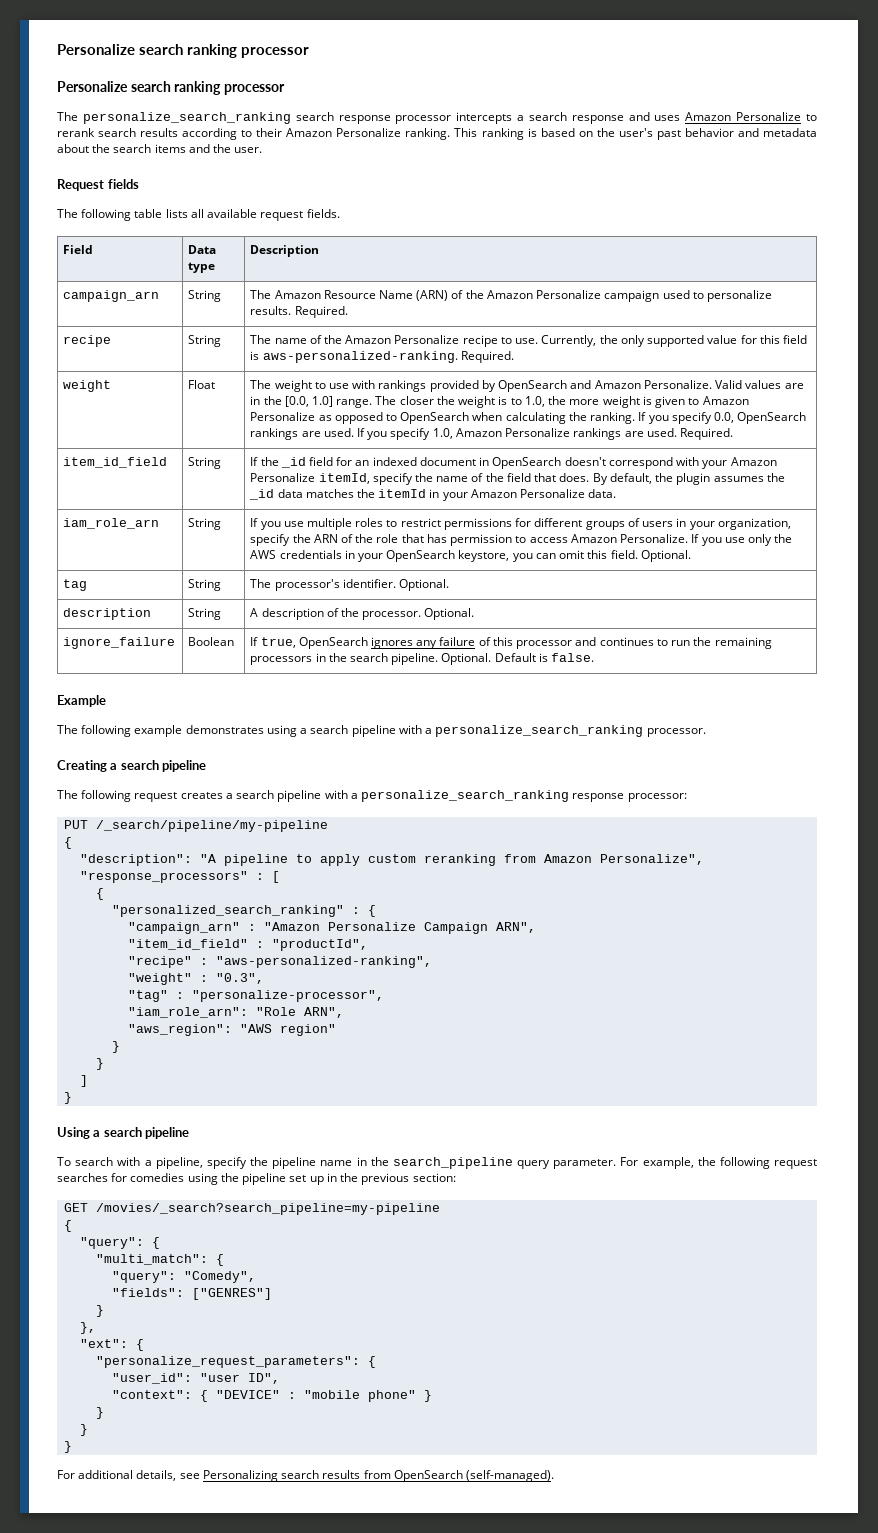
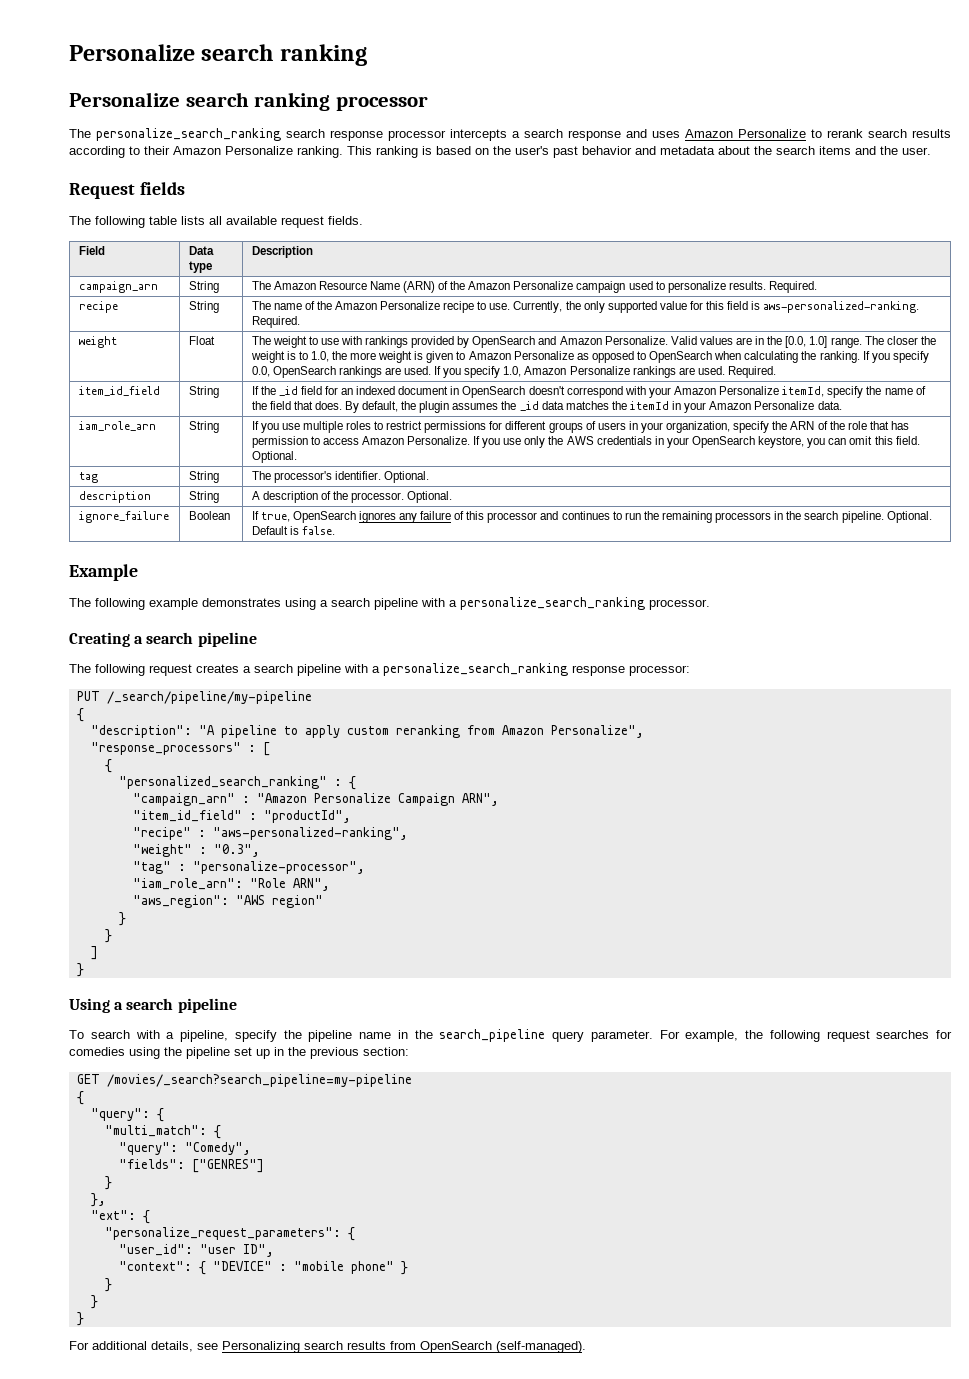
[57,44,309,58] Personalize search ranking processor -> [69,44,367,66] Personalize search ranking

